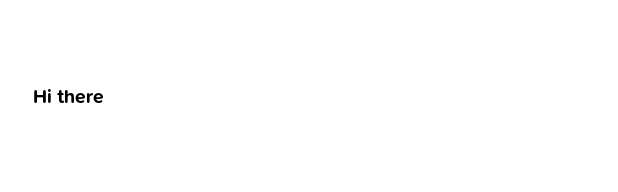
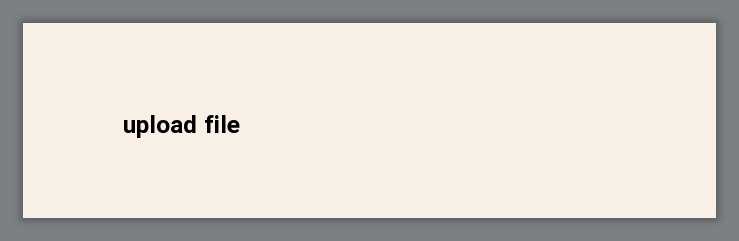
[33,89,105,104] Hi there -> [123,115,240,138] upload file

